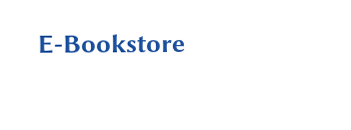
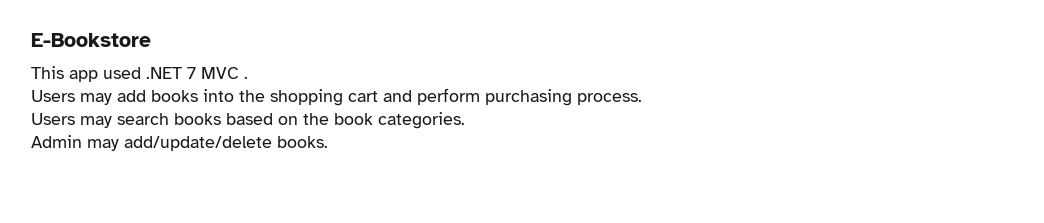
(185, 43) none -> [31,66,248,82] [31,88,642,106] [31,112,465,129] [31,135,328,151] // This app used .NET 7 MVC . // Users may add books into the shopping cart and perform purchasing process. // Users may search books based on the book categories. // Admin may add/update/delete books.

